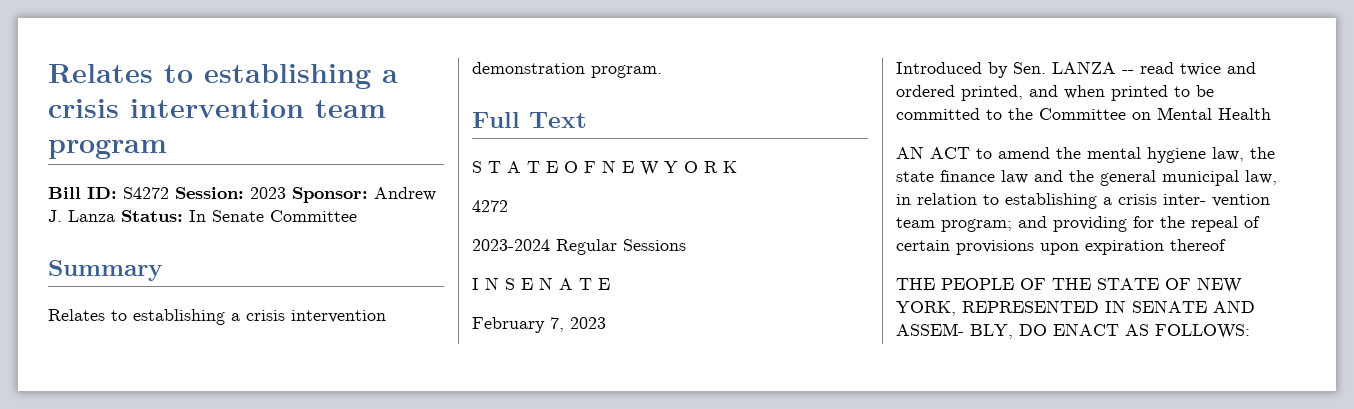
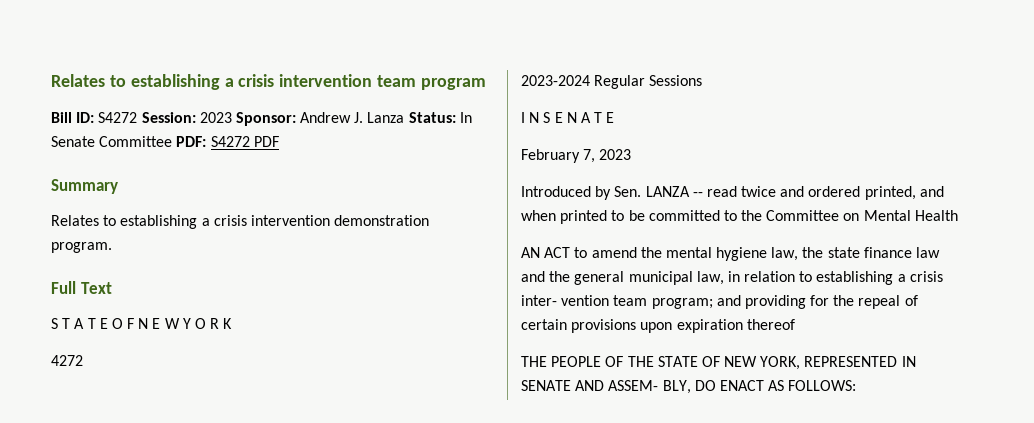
(357, 216) none -> [176,136,279,147] PDF: S4272 PDF

